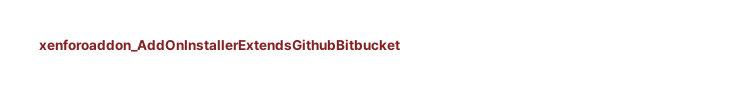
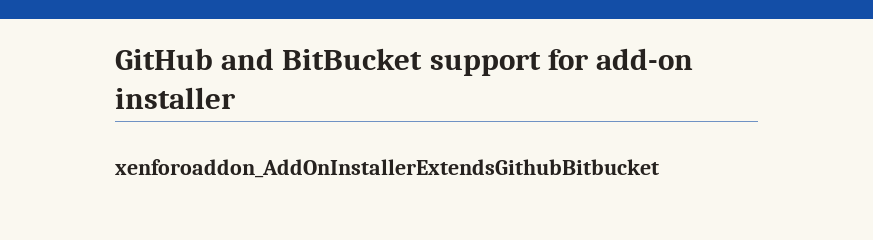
(39, 45) none -> [115,48,694,76] [115,87,236,109] GitHub and BitBucket support for add-on installer //

